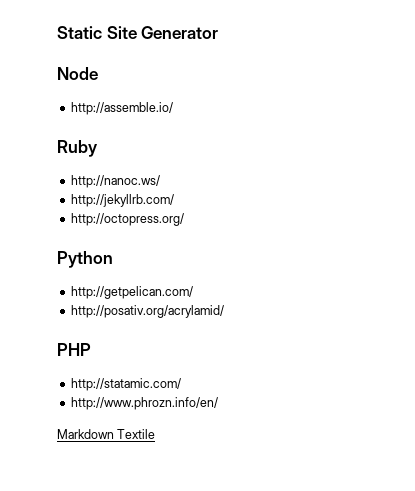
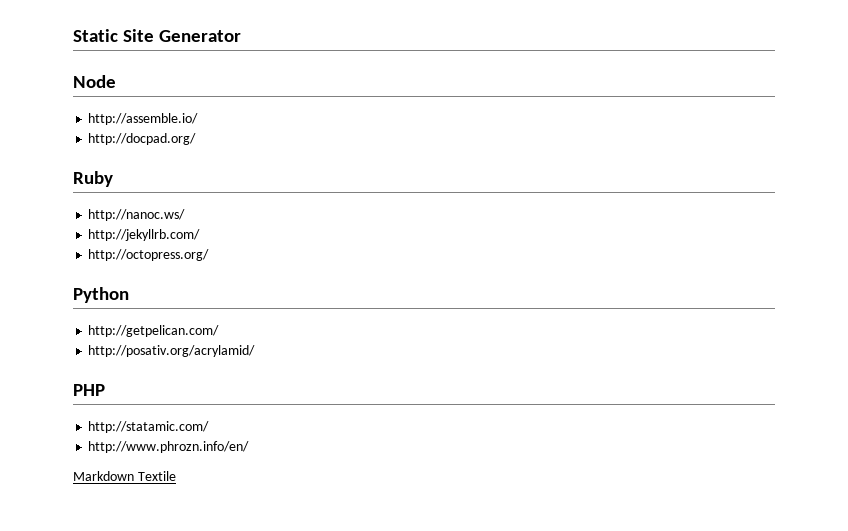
(173, 108) none -> [88,133,197,145] // http://docpad.org/

